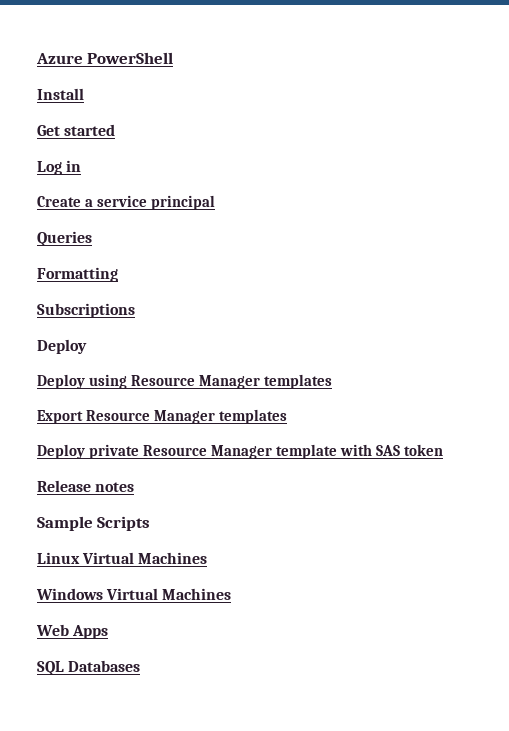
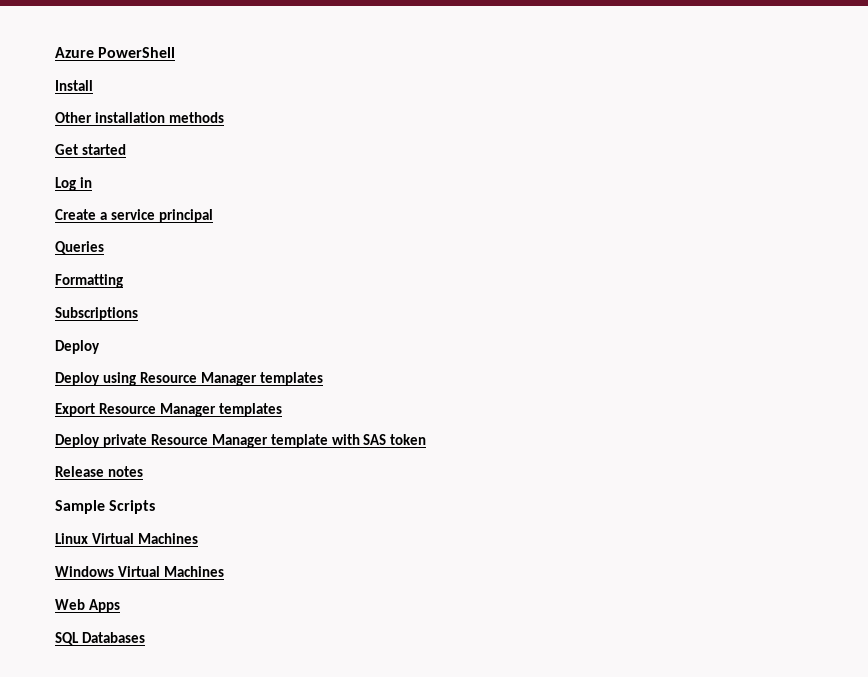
(84, 94) none -> [55,112,224,123] // Other installation methods

